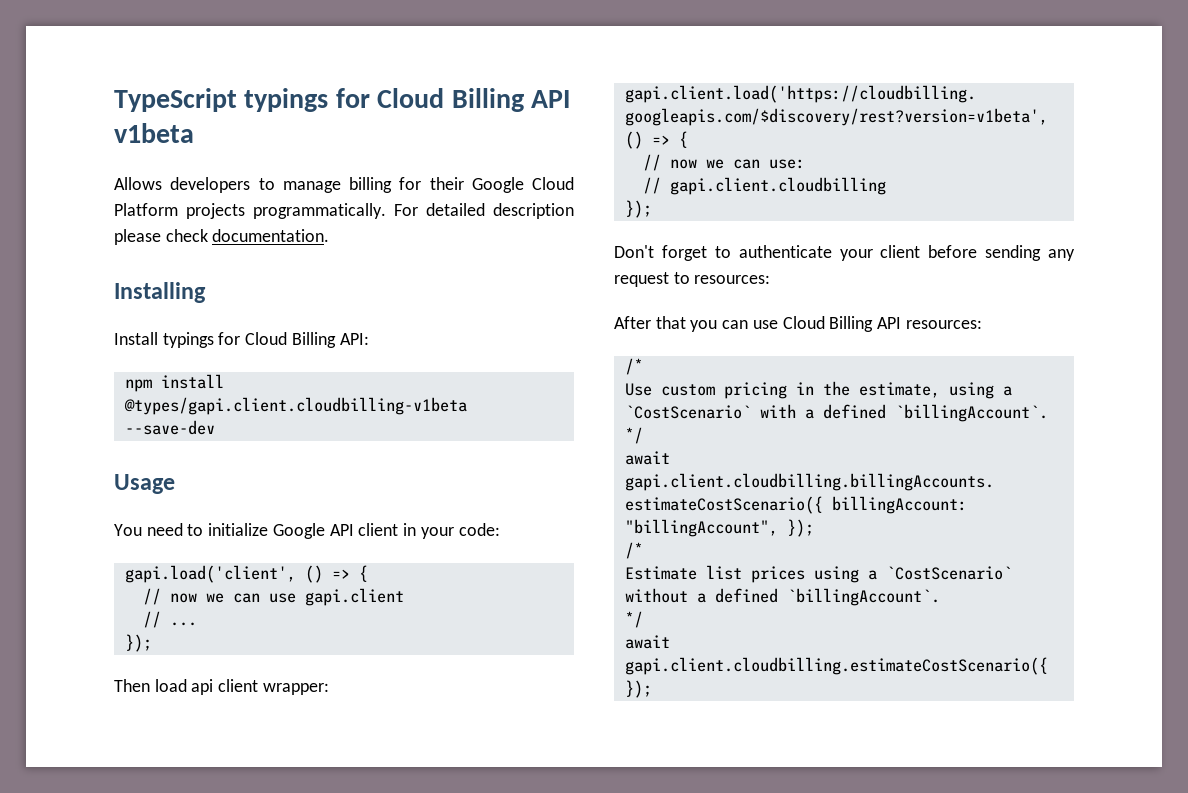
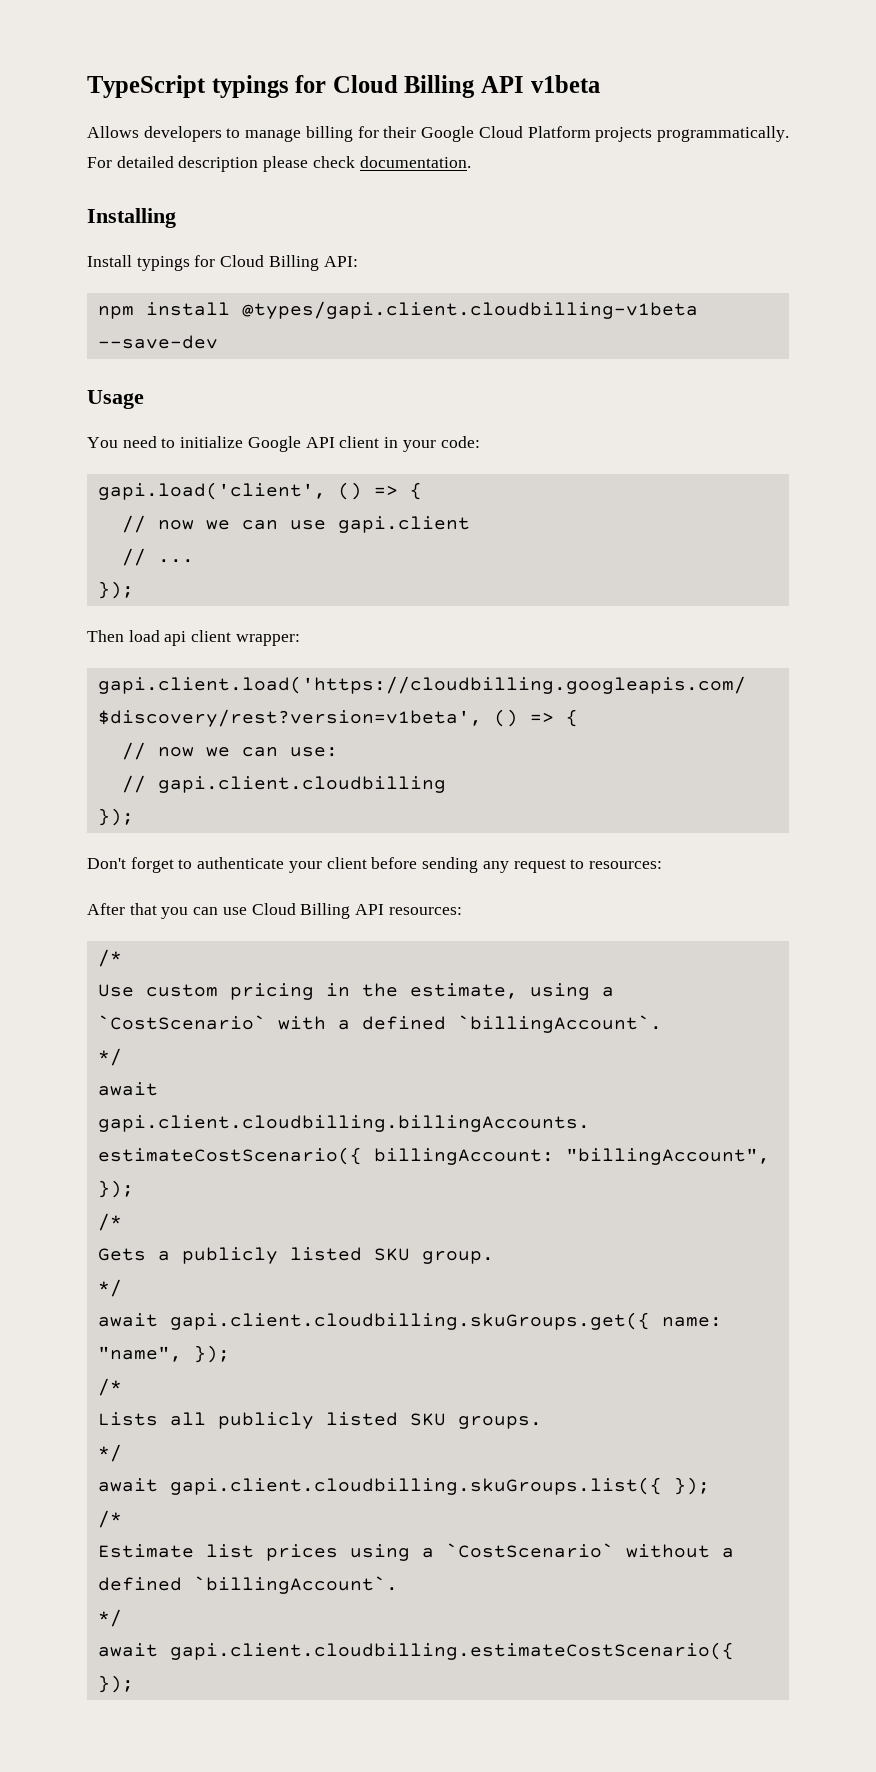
(643, 550) none -> [97,1247,494,1264] [97,1279,122,1297] [97,1312,722,1330] [97,1345,230,1363] [97,1378,122,1396] [97,1412,542,1429] [97,1444,122,1462] [97,1477,710,1495] [97,1510,122,1528] // Gets a publicly listed SKU group. // */ // await gapi.client.cloudbilling.skuGroups.get({ name: "name", }); // /* // Lists all publicly listed SKU groups. // */ // await gapi.client.cloudbilling.skuGroups.list({ }); // /*

